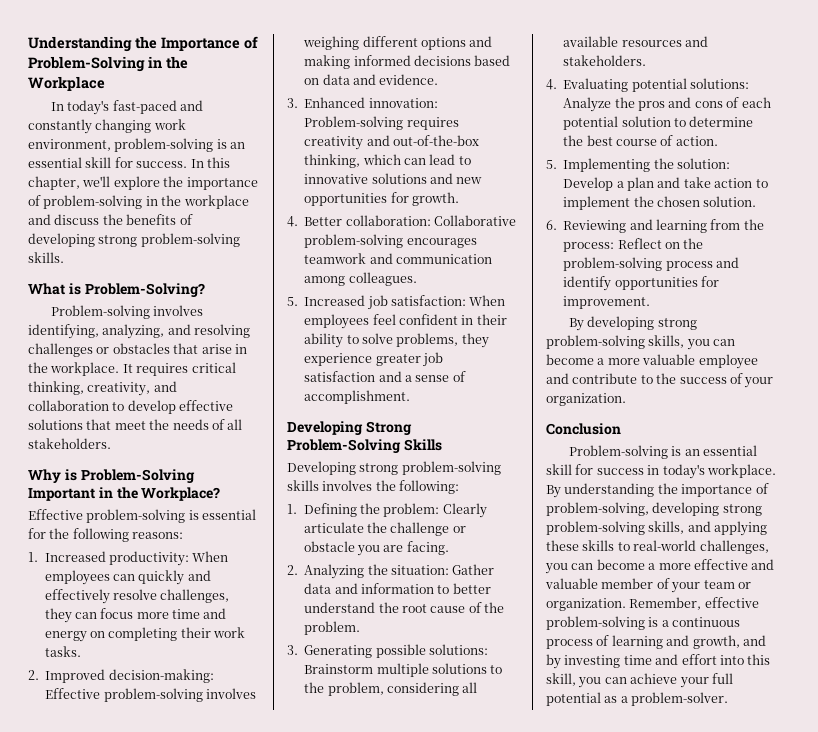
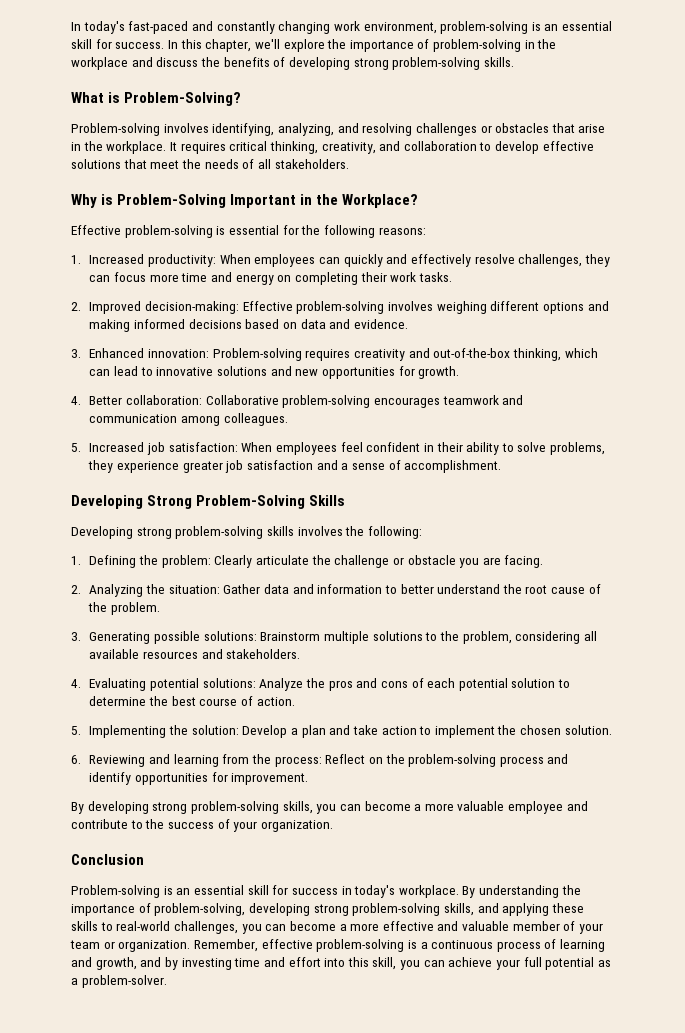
[28,36,258,52] [28,56,188,72] [28,76,105,91] Understanding the Importance of Problem-Solving in the Workplace // -> (71, 26) none

